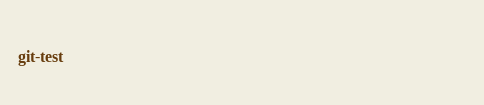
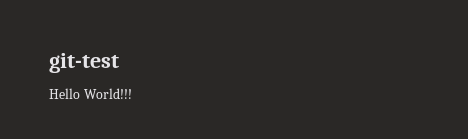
(64, 58) none -> [49,88,132,99] // Hello World!!!

